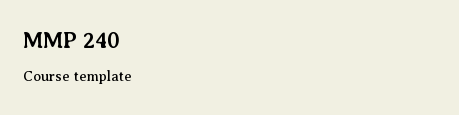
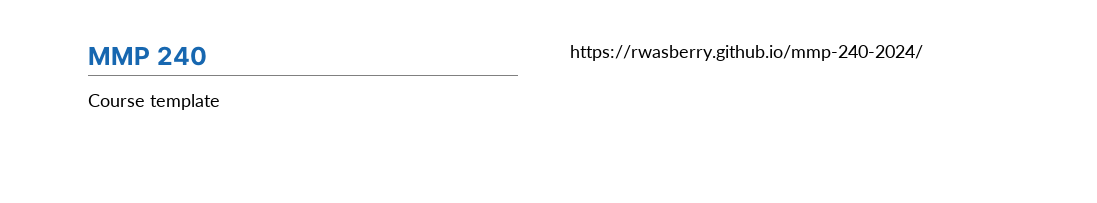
(132, 77) none -> [570,45,923,61] https://rwasberry.github.io/mmp-240-2024/

